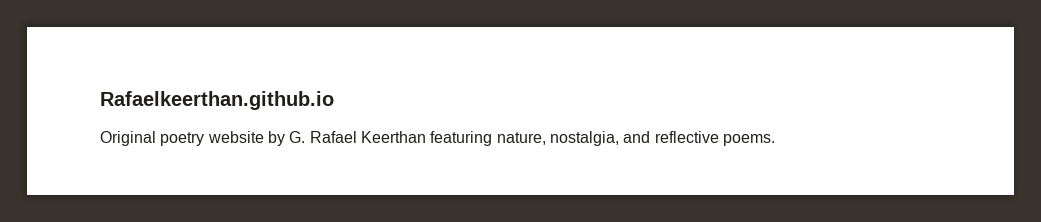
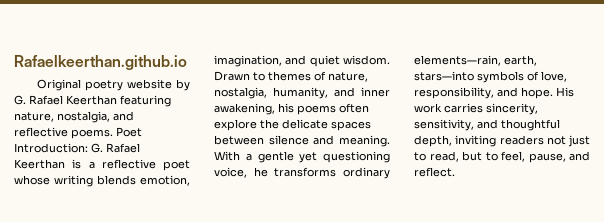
(775, 140) none -> [116,127,142,137] [14,143,140,153] [14,159,190,171] [14,175,190,187] [214,55,390,67] [214,71,368,82] [214,87,390,99] [214,103,369,115] [214,119,371,131] [214,135,390,147] [214,151,390,163] [214,167,390,179] [414,55,537,66] [414,71,567,83] [414,87,574,99] [414,103,538,115] [414,119,560,131] [414,135,590,147] [414,151,590,163] [414,167,455,177] Poet Introduction: G. Rafael Keerthan is a reflective poet whose writing blends emotion, imagination, and quiet wisdom. Drawn to themes of nature, nostalgia, humanity, and inner awakening, his poems often explore the delicate spaces between silence and meaning. With a gentle yet questioning voice, he transforms ordinary elements—rain, earth, stars—into symbols of love, responsibility, and hope. His work carries sincerity, sensitivity, and thoughtful depth, inviting readers not just to read, but to feel, pause, and reflect.

